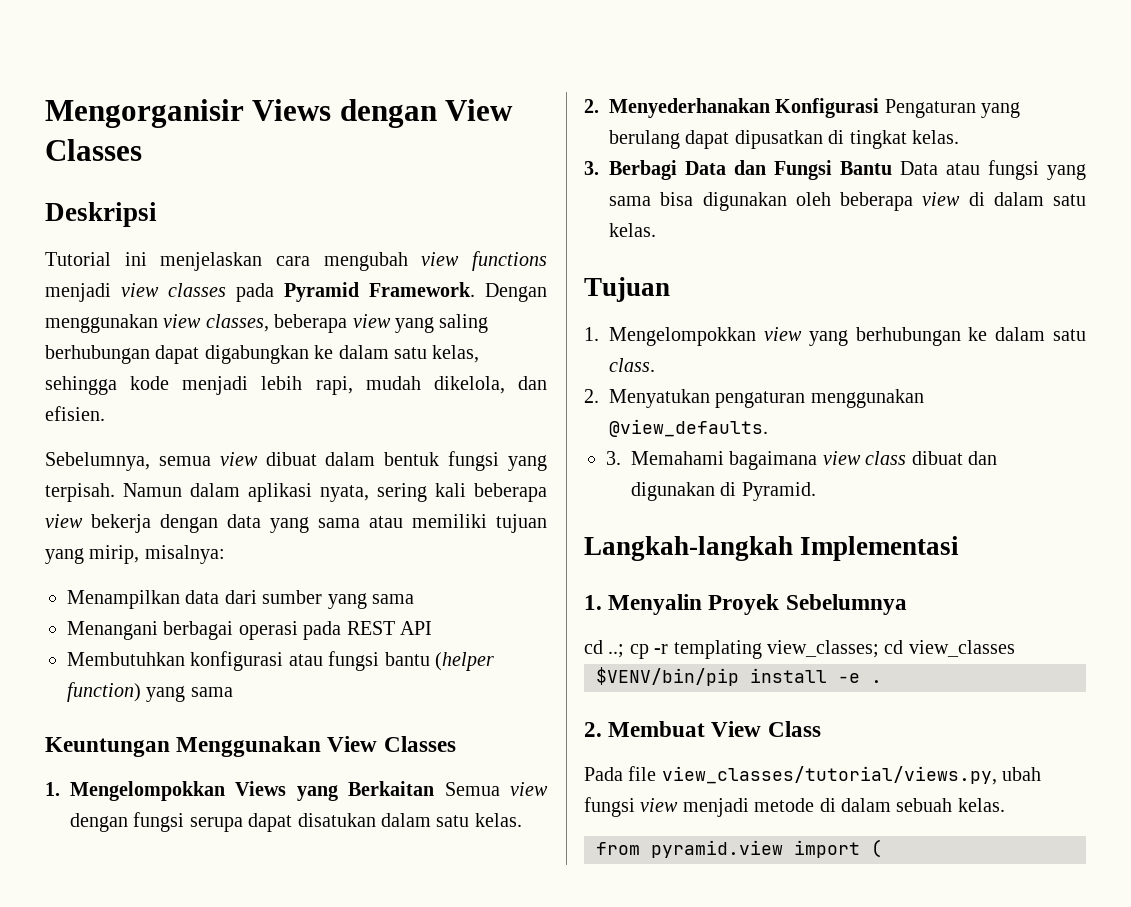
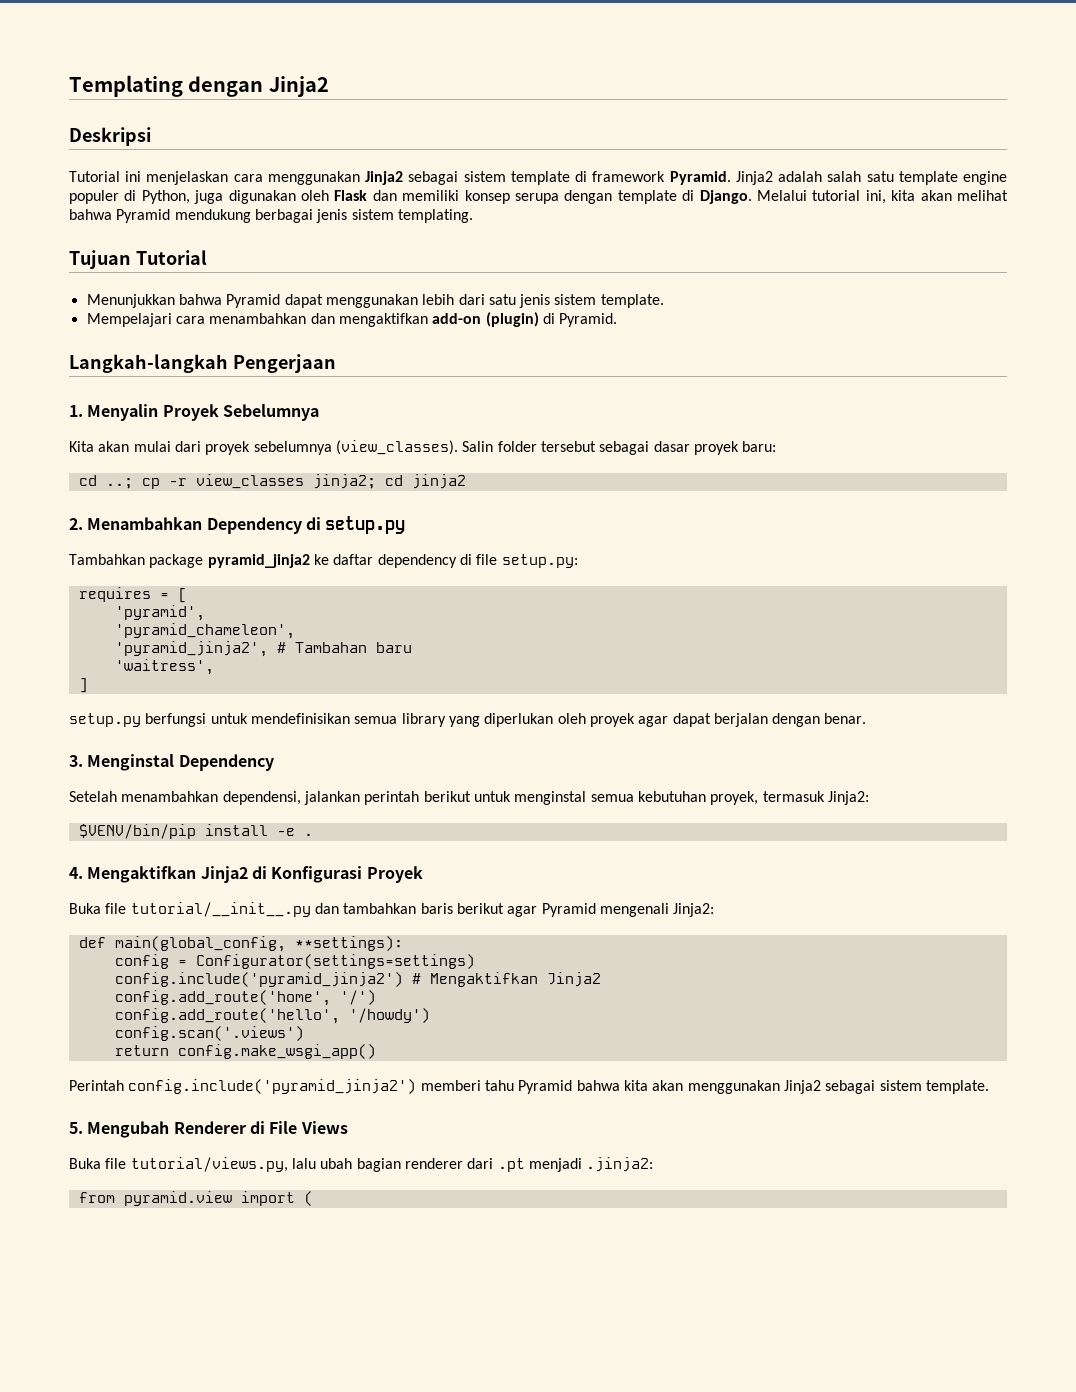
[45,99,514,128] [45,139,142,161] Mengorganisir Views dengan View Classes -> [69,75,329,97] Templating dengan Jinja2
[323,251,547,271] [45,282,547,302] [45,314,489,333] [45,345,480,364] [45,376,548,395] [45,406,105,421] [45,451,547,471] [45,483,547,502] [45,514,547,533] [45,545,225,564] [67,590,414,609] [67,621,432,640] [67,651,494,671] [67,682,233,702] [45,736,456,757] [45,781,548,801] [70,812,522,832] [584,98,1021,118] [609,130,959,149] [584,160,1086,180] [609,192,1086,211] [609,223,656,237] [584,277,670,302] [584,327,1086,346] [609,358,655,372] [584,389,924,408] [609,419,768,437] [606,451,997,470] [631,482,715,501] mengubah view functions menjadi view classes pada Pyramid Framework. Dengan menggunakan view classes, beberapa view yang saling berhubungan dapat digabungkan ke dalam satu kelas, sehingga kode menjadi lebih rapi, mudah dikelola, dan efisien. // Sebelumnya, semua view dibuat dalam bentuk fungsi yang terpisah. Namun dalam aplikasi nyata, sering kali beberapa view bekerja dengan data yang sama atau memiliki tujuan yang mirip, misalnya: // Menampilkan data dari sumber yang sama // Menangani berbagai operasi pada REST API // Membutuhkan konfigurasi atau fungsi bantu (helper function) yang sama // Keuntungan Menggunakan View Classes // 1. Mengelompokkan Views yang Berkaitan Semua view dengan fungsi serupa dapat disatukan dalam satu kelas. // 2. Menyederhanakan Konfigurasi Pengaturan yang berulang dapat dipusatkan di tingkat kelas. // 3. Berbagi Data dan Fungsi Bantu Data atau fungsi yang sama bisa digunakan oleh beberapa view di dalam satu kelas. // Tujuan // 1. Mengelompokkan view yang berhubungan ke dalam satu class. // 2. Menyatukan pengaturan menggunakan @view_defaults. // 3. Memahami bagaimana view class dibuat dan digunakan -> [267,171,1008,185] [69,190,1008,204] [69,209,473,223] [69,250,207,269] [86,294,664,308] [86,312,539,327] menggunakan Jinja2 sebagai sistem template di framework Pyramid. Jinja2 adalah salah satu template engine populer di Python, juga digunakan oleh Flask dan memiliki konsep serupa dengan template di Django. Melalui tutorial ini, kita akan melihat bahwa Pyramid mendukung berbagai jenis sistem templating. // Tujuan Tutorial // Menunjukkan bahwa Pyramid dapat menggunakan lebih dari satu jenis sistem template. // Mempelajari cara menambahkan dan mengaktifkan add-on (plugin)
[800,536,960,561] Implementasi -> [232,354,336,373] Pengerjaan
[584,640,1015,659] [596,667,882,686] [584,721,821,737] [584,766,1042,785] [584,797,1005,817] cd ..; cp -r templating view_classes; cd view_classes // $VENV/bin/pip install -e . // 2. Membuat View Class // Pada file view_classes/tutorial/views.py, ubah fungsi view menjadi metode di dalam sebuah kelas. -> [69,440,777,455] [78,474,466,489] [69,516,406,534] [69,554,578,568] [78,587,187,603] [114,605,205,621] [114,623,295,639] [114,641,412,657] [114,659,214,675] [78,678,88,693] [69,713,867,727] [69,754,274,771] [69,791,869,805] [78,824,313,839] [69,866,423,883] [69,902,715,917] [78,936,403,952] [114,954,475,969] [114,972,601,987] [114,990,376,1006] [114,1008,430,1024] [114,1026,304,1041] [114,1044,376,1059] [69,1079,989,1094] [69,1121,348,1138] [69,1157,654,1172] Kita akan mulai dari proyek sebelumnya (view_classes). Salin folder tersebut sebagai dasar proyek baru: // cd ..; cp -r view_classes jinja2; cd jinja2 // 2. Menambahkan Dependency di setup.py // Tambahkan package pyramid_jinja2 ke daftar dependency di file setup.py: // requires = [ // 'pyramid', // 'pyramid_chameleon', // 'pyramid_jinja2', # Tambahan baru // 'waitress', // ] // setup.py berfungsi untuk mendefinisikan semua library yang diperlukan oleh proyek agar dapat berjalan dengan benar. // 3. Menginstal Dependency // Setelah menambahkan dependensi, jalankan perintah berikut untuk menginstal semua kebutuhan proyek, termasuk Jinja2: // $VENV/bin/pip install -e . // 4. Mengaktifkan Jinja2 di Konfigurasi Proyek // Buka file tutorial/__init__.py dan tambahkan baris berikut agar Pyramid mengenali Jinja2: // def main(global_config, **settings): // config = Configurator(settings=settings) // config.include('pyramid_jinja2') # Mengaktifkan Jinja2 // config.add_route('home', '/') // config.add_route('hello', '/howdy') // config.scan('.views') // return config.make_wsgi_app() // Perintah config.include('pyramid_jinja2') memberi tahu Pyramid bahwa kita akan menggunakan Jinja2 sebagai sistem template. // 5. Mengubah Renderer di File Views // Buka file tutorial/views.py, lalu ubah bagian renderer dari .pt menjadi .jinja2:

